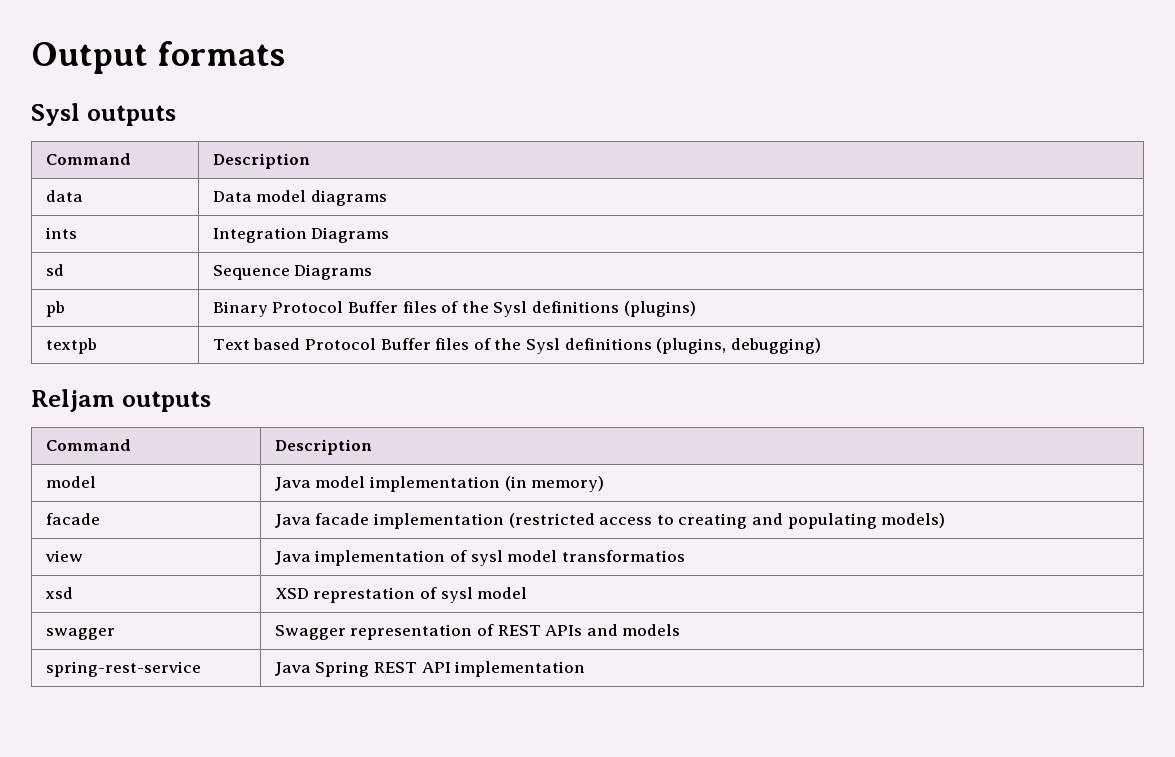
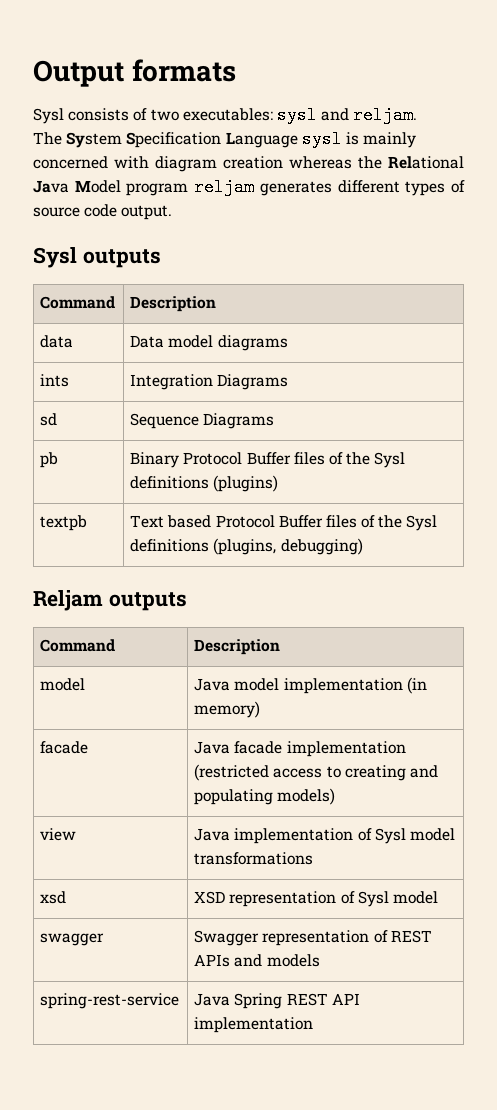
(286, 53) none -> [33,106,418,124] [33,130,417,148] [33,156,464,172] [33,178,466,196] [33,204,173,220] // Sysl consists of two executables: sysl and reljam. // The System Specification Language sysl is mainly concerned with diagram creation whereas the Relational Java Model program reljam generates different types of source code output.
[470,550,685,566] sysl model transformatios -> [374,828,455,844] [194,852,314,865] Sysl model transformations
[313,587,473,603] represtation of sysl -> [229,891,389,907] representation of Sysl

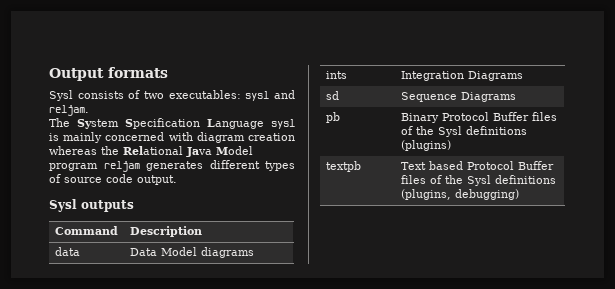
[168,335,214,348] model -> [160,247,197,256] Model
[33,590,187,611] [40,639,116,652] [194,639,281,655] [40,678,86,691] [194,677,427,694] [194,701,261,718] [40,741,89,754] [194,741,406,757] [194,764,438,781] [194,788,336,805] [40,828,77,841] [194,828,455,844] [194,852,314,865] [40,891,67,904] [194,891,438,907] [40,933,105,946] [194,930,432,946] [194,954,320,967] [40,993,180,1009] [194,993,360,1009] [194,1017,314,1033] // Reljam outputs // Command | Description // model | Java model implementation (in memory) // facade | Java facade implementation (restricted access to creating and populating models) // view | Java implementation of Sysl model transformations // xsd | XSD representation of Sysl model // swagger | Swagger representation of REST APIs and models // spring-rest-service | Java Spring REST API implementation -> (519, 194) none

